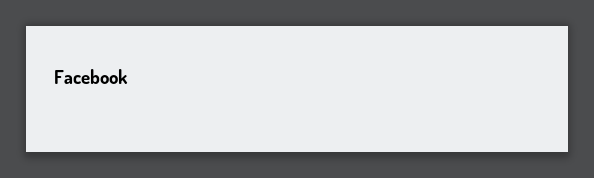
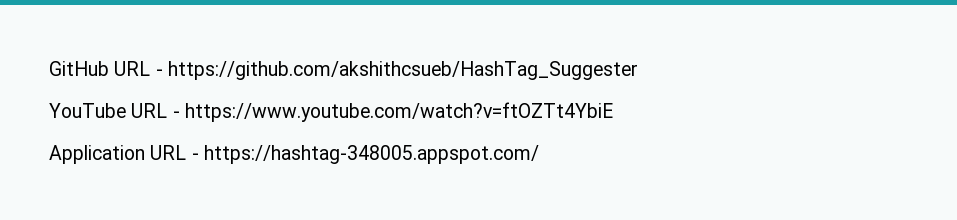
[54,69,128,84] Facebook -> [49,61,638,80] [49,102,613,122] [49,145,539,164] GitHub URL - https://github.com/akshithcsueb/HashTag_Suggester // YouTube URL - https://www.youtube.com/watch?v=ftOZTt4YbiE // Application URL - https://hashtag-348005.appspot.com/

